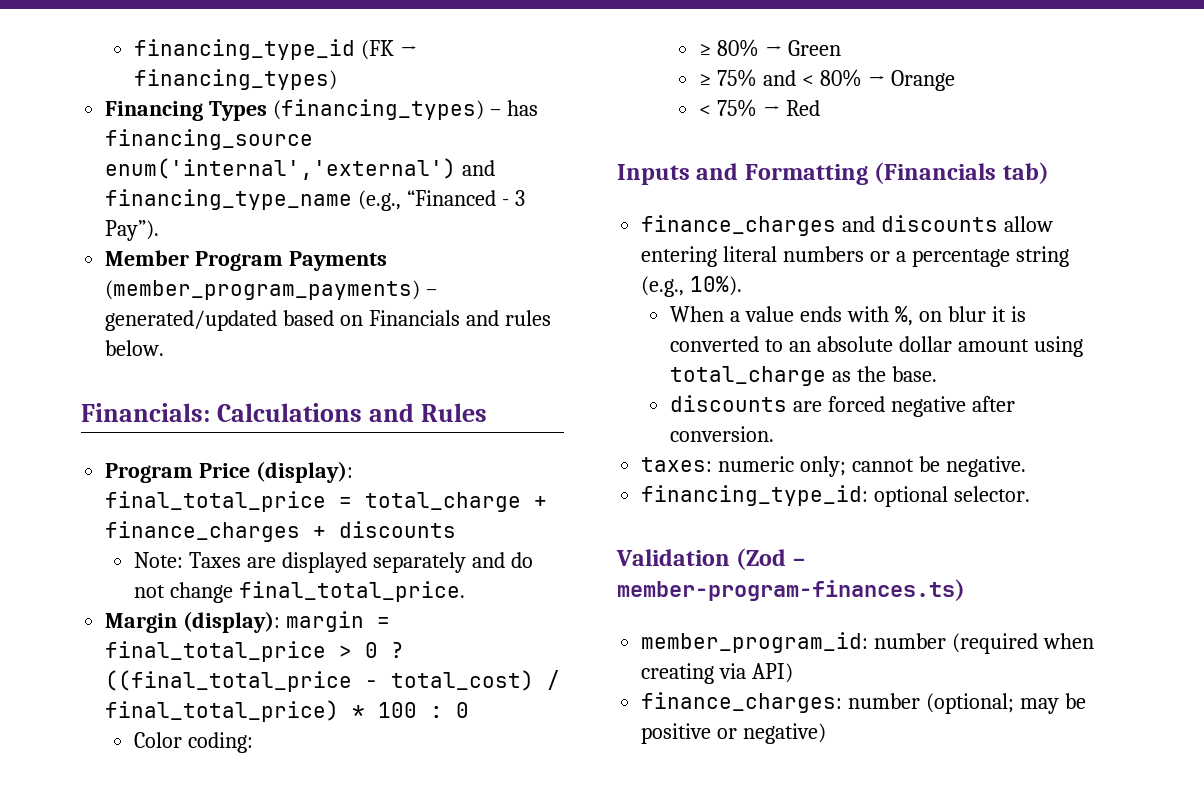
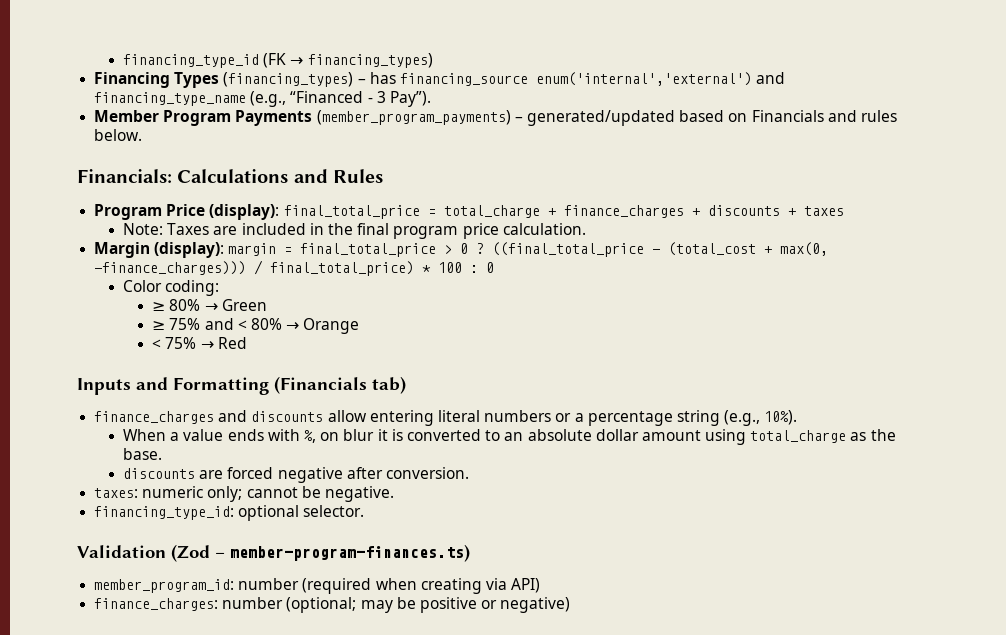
(457, 529) none -> [787,206,844,216] + taxes
[282,552,533,573] [134,581,466,603] displayed separately and do not change final_total_price. -> [241,223,586,239] included in the final program price calculation.
[391,670,535,691] total_cost) -> [668,242,829,256] [94,261,247,275] (total_cost + max(0, -finance_charges)))

